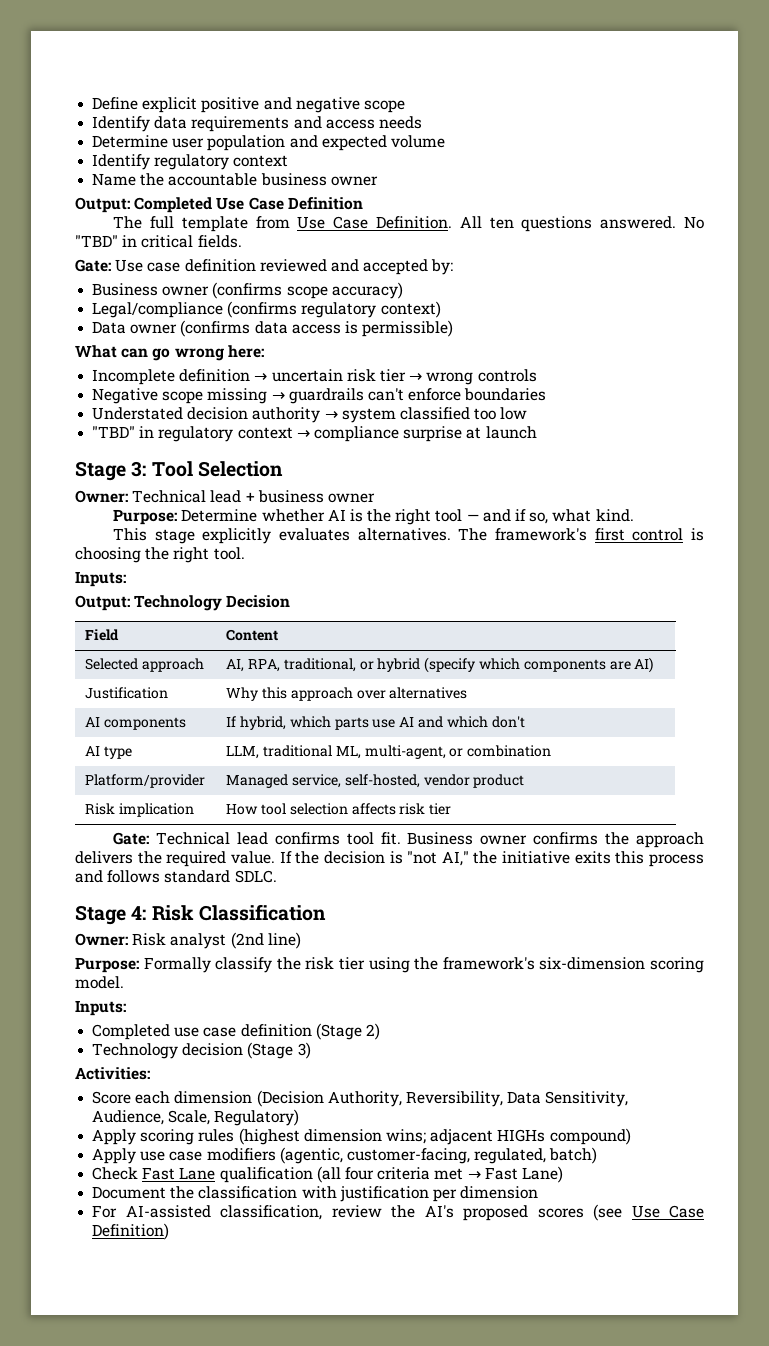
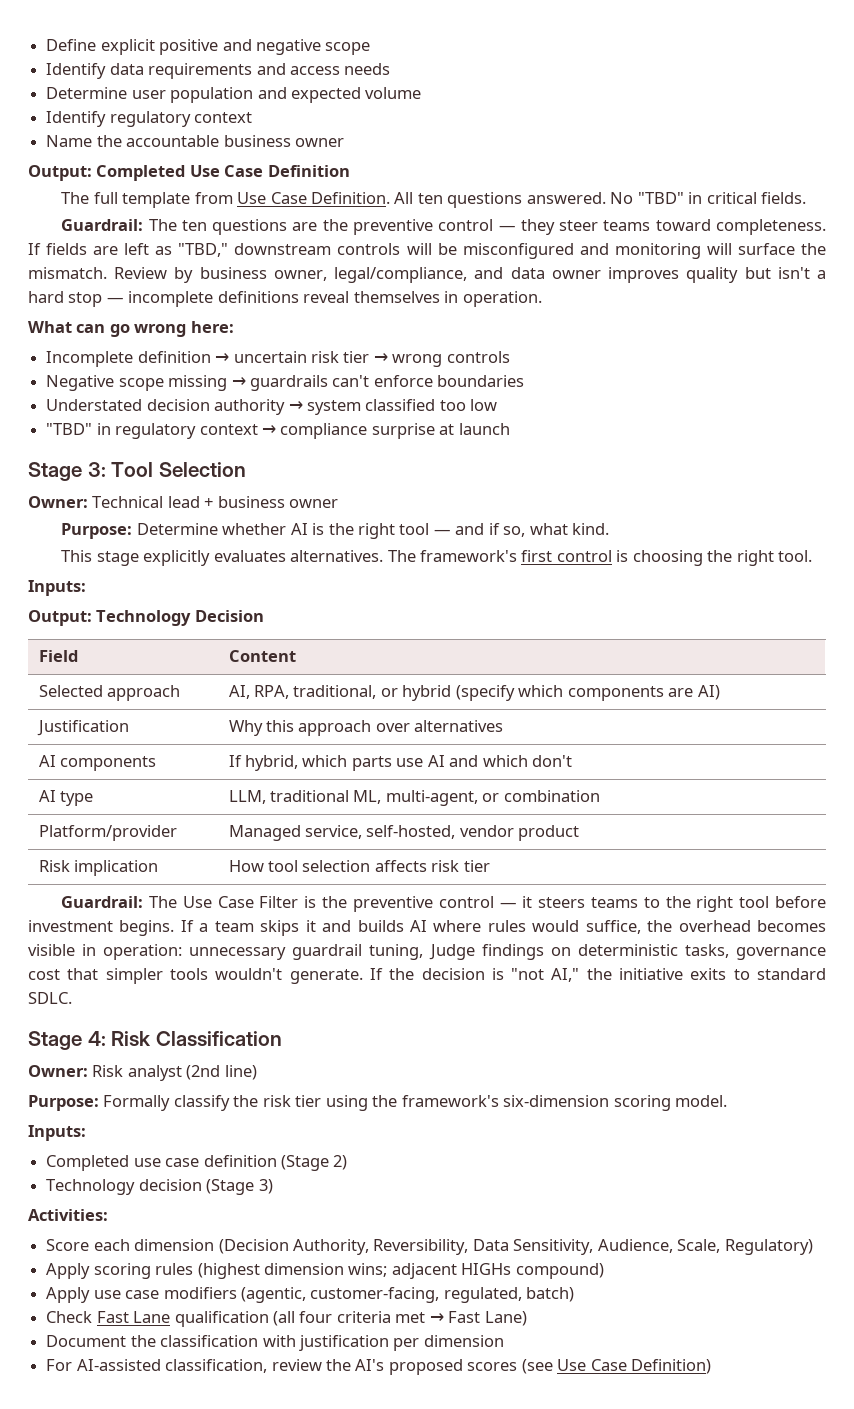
[75,259,454,275] [92,282,403,299] [92,301,441,318] [92,320,454,337] Gate: Use case definition reviewed and accepted by: // Business owner (confirms scope accuracy) // Legal/compliance (confirms regulatory context) // Data owner (confirms data access is permissible) -> [61,219,826,235] [28,243,827,259] [28,267,827,283] [28,291,542,307] Guardrail: The ten questions are the preventive control — they steer teams toward completeness. If fields are left as "TBD," downstream controls will be misconfigured and monitoring will surface the mismatch. Review by business owner, legal/compliance, and data owner improves quality but isn't a hard stop — incomplete definitions reveal themselves in operation.
[113,832,705,848] [75,851,275,867] Gate: Technical lead confirms tool fit. Business owner confirms the approach delivers the required value. -> [61,896,827,912] [28,920,826,936] [28,944,826,960] [28,968,363,984] Guardrail: The Use Case Filter is the preventive control — it steers teams to the right tool before investment begins. If a team skips it and builds AI where rules would suffice, the overhead becomes visible in operation: unnecessary guardrail tuning, Judge findings on deterministic tasks, governance cost that simpler tools wouldn't generate.
[615,851,704,867] [75,870,161,883] this process and follows -> [733,969,750,980] to

